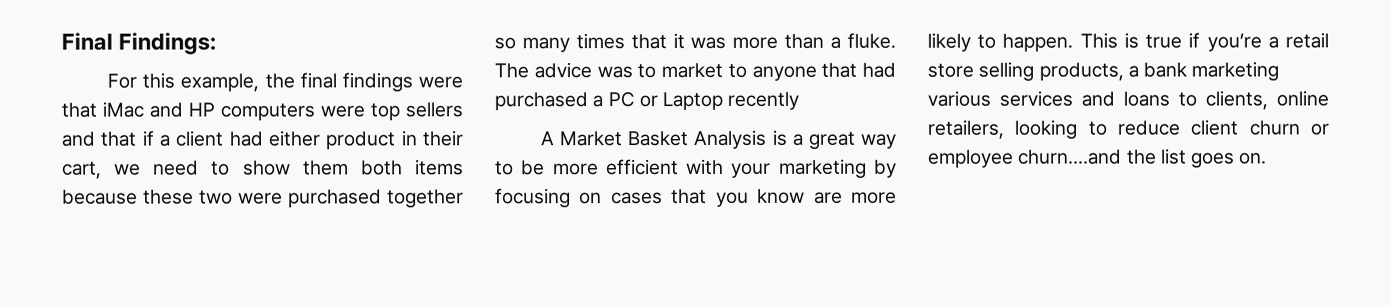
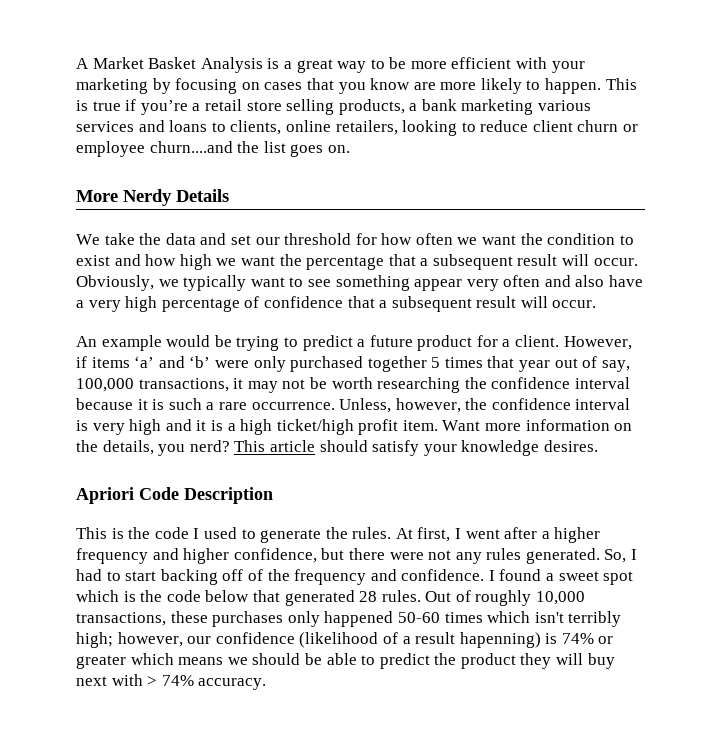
[61,32,217,55] [107,72,463,93] [61,101,463,121] [61,130,463,150] [62,159,464,179] [62,189,464,209] [494,32,896,53] [494,62,896,81] [494,91,800,111] Final Findings: // For this example, the final findings were that iMac and HP computers were top sellers and that if a client had either product in their cart, we need to show them both items because these two were purchased together so many times that it was more than a fluke. The advice was to market to anyone that had purchased a PC or Laptop recently // -> (76, 63) none
(1268, 158) none -> [76,189,229,206] [76,233,634,245] [76,254,638,270] [76,275,644,291] [76,296,597,312] [76,335,632,351] [76,356,630,372] [76,377,630,393] [76,398,631,413] [76,419,633,435] [76,440,598,456] [76,487,273,504] [76,527,601,543] [76,548,638,564] [76,569,634,585] [76,590,586,606] [76,611,622,627] [76,632,614,648] [76,653,615,669] [76,674,267,690] // More Nerdy Details // We take the data and set our threshold for how often we want the condition to exist and how high we want the percentage that a subsequent result will occur. Obviously, we typically want to see something appear very often and also have a very high percentage of confidence that a subsequent result will occur. // An example would be trying to predict a future product for a client. However, if items ‘a’ and ‘b’ were only purchased together 5 times that year out of say, 100,000 transactions, it may not be worth researching the confidence interval because it is such a rare occurrence. Unless, however, the confidence interval is very high and it is a high ticket/high profit item. Want more information on the details, you nerd? This article should satisfy your knowledge desires. // Apriori Code Description // This is the code I used to generate the rules. At first, I went after a higher frequency and higher confidence, but there were not any rules generated. So, I had to start backing off of the frequency and confidence. I found a sweet spot which is the code below that generated 28 rules. Out of roughly 10,000 transactions, these purchases only happened 50-60 times which isn't terribly high; however, our confidence (likelihood of a result hapenning) is 74% or greater which means we should be able to predict the product they will buy next with > 74% accuracy.

